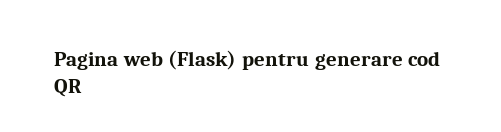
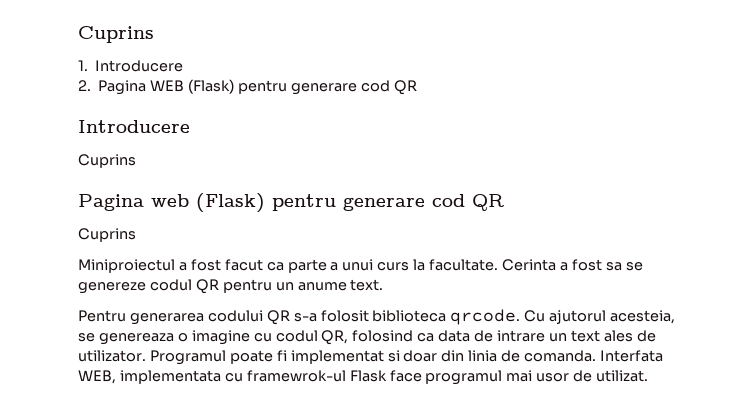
(54, 61) none -> [78,26,154,43] [78,60,184,72] [78,79,417,95] [78,120,190,133] [78,154,136,168] Cuprins // 1. Introducere // 2. Pagina WEB (Flask) pentru generare cod QR // Introducere // Cuprins //
(82, 88) none -> [78,228,136,242] [78,259,643,273] [78,279,384,294] [78,309,676,325] [78,330,656,345] [78,350,664,365] [78,370,649,385] // Cuprins // Miniproiectul a fost facut ca parte a unui curs la facultate. Cerinta a fost sa se genereze codul QR pentru un anume text. // Pentru generarea codului QR s-a folosit biblioteca qrcode. Cu ajutorul acesteia, se genereaza o imagine cu codul QR, folosind ca data de intrare un text ales de utilizator. Programul poate fi implementat si doar din linia de comanda. Interfata WEB, implementata cu framewrok-ul Flask face programul mai usor de utilizat.

